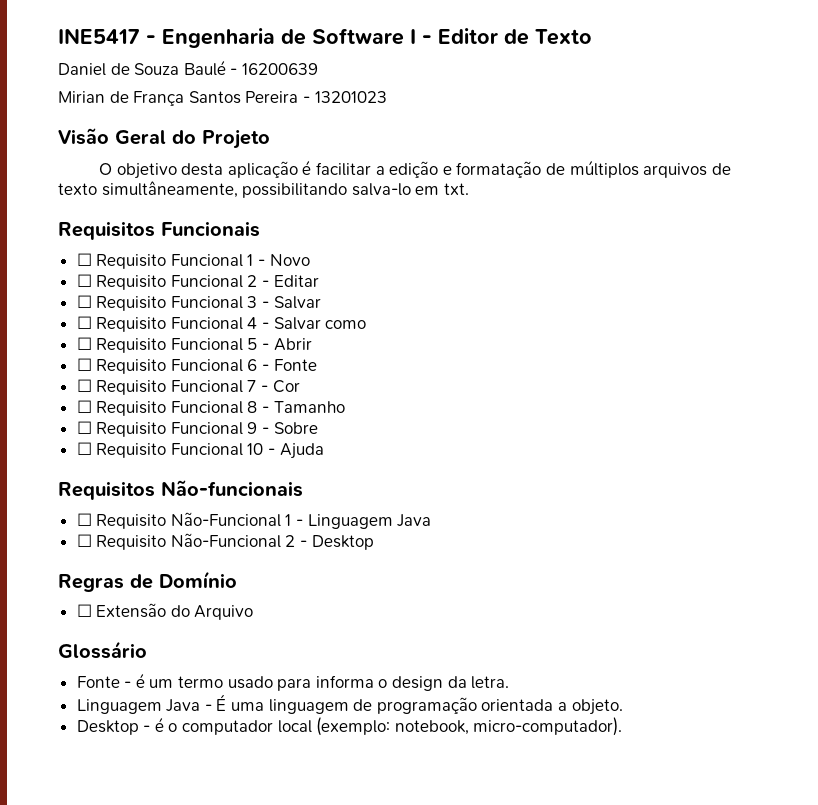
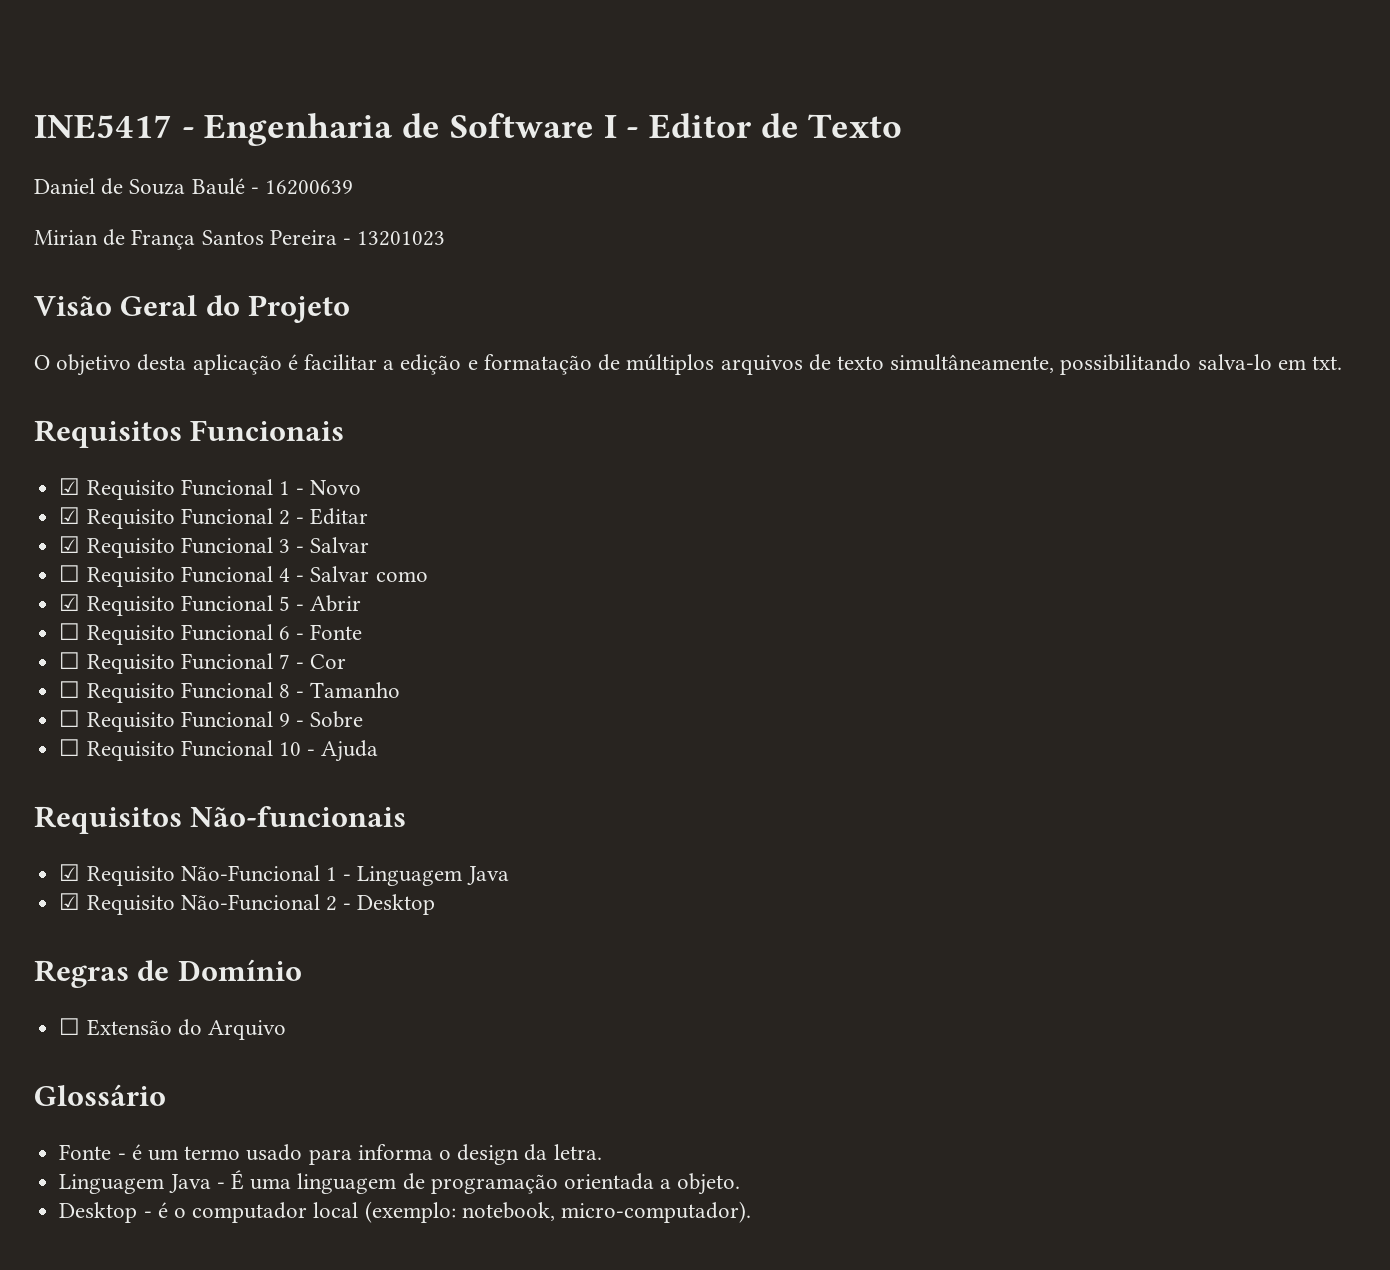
[76,253,92,266] ☐ -> [59,478,81,495] ☑
[76,274,92,287] ☐ -> [59,507,81,524] ☑
[76,295,92,308] ☐ -> [59,536,81,553] ☑
[76,337,92,350] ☐ -> [59,594,81,611] ☑
[76,513,92,526] ☐ -> [59,864,81,881] ☑
[76,534,92,547] ☐ -> [59,893,81,910] ☑

